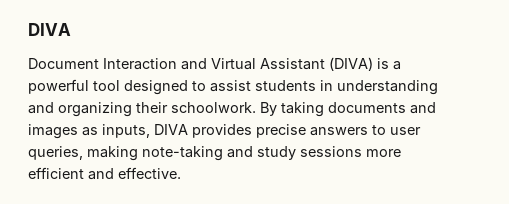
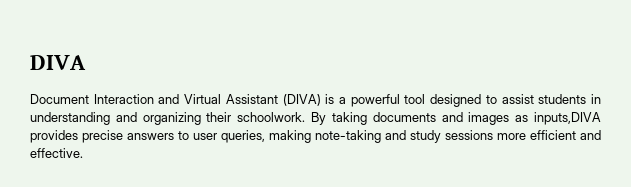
[102,124,188,138] inputs, DIVA -> [534,112,601,125] inputs,DIVA

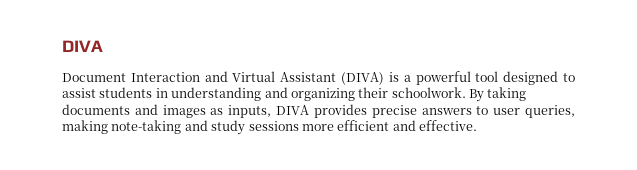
[534,112,601,125] inputs,DIVA -> [228,105,310,118] inputs, DIVA

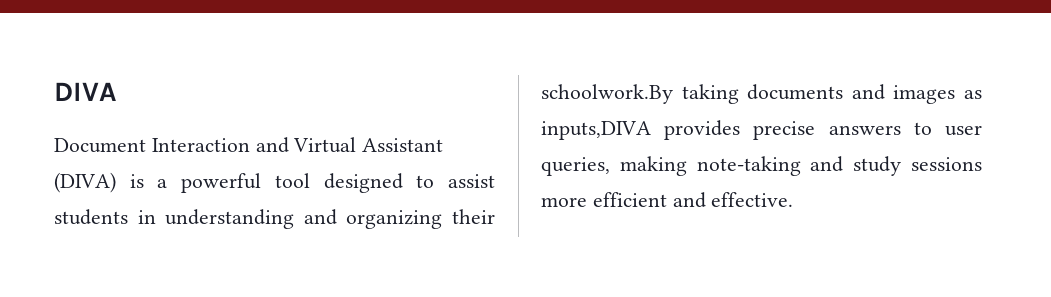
[391,87,484,102] schoolwork. By -> [541,84,673,104] schoolwork.By
[228,105,310,118] inputs, DIVA -> [541,121,651,140] inputs,DIVA

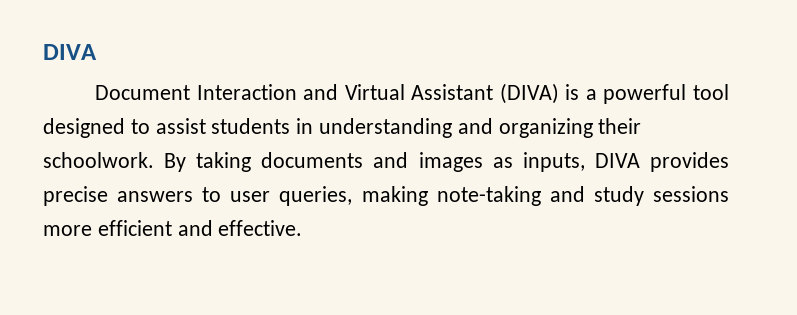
[541,84,673,104] schoolwork.By -> [43,152,187,172] schoolwork. By
[541,121,651,140] inputs,DIVA -> [522,152,640,172] inputs, DIVA

